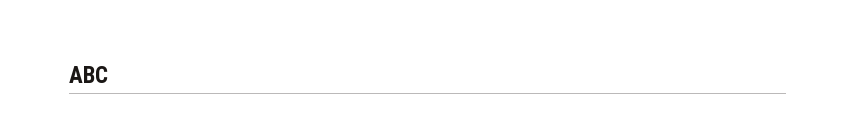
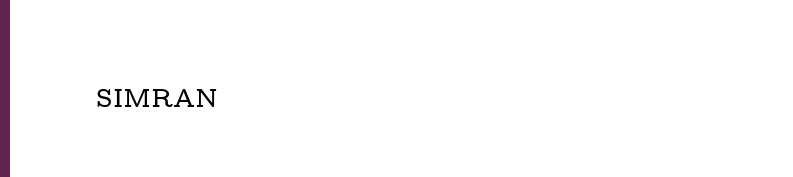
[69,66,108,83] ABC -> [96,88,218,107] SIMRAN

